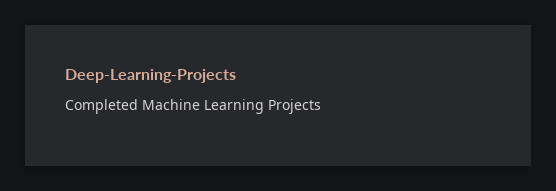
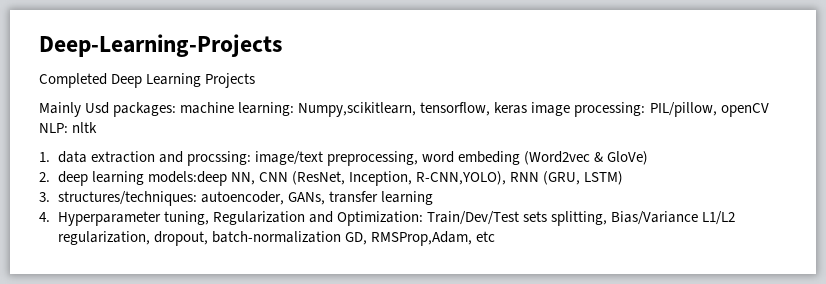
[142,99,200,110] Machine -> [111,74,143,88] Deep
(321, 106) none -> [39,102,769,117] [39,122,98,133] [39,151,648,166] [39,171,623,186] [39,191,433,206] [39,211,735,226] [57,231,495,246] // Mainly Usd packages: machine learning: Numpy,scikitlearn, tensorflow, keras image processing: PIL/pillow, openCV NLP: nltk // 1. data extraction and procssing: image/text preprocessing, word embeding (Word2vec & GloVe) // 2. deep learning models:deep NN, CNN (ResNet, Inception, R-CNN,YOLO), RNN (GRU, LSTM) // 3. structures/techniques: autoencoder, GANs, transfer learning // 4. Hyperparameter tuning, Regularization and Optimization: Train/Dev/Test sets splitting, Bias/Variance L1/L2 regularization, dropout, batch-normalization GD, RMSProp,Adam, etc

